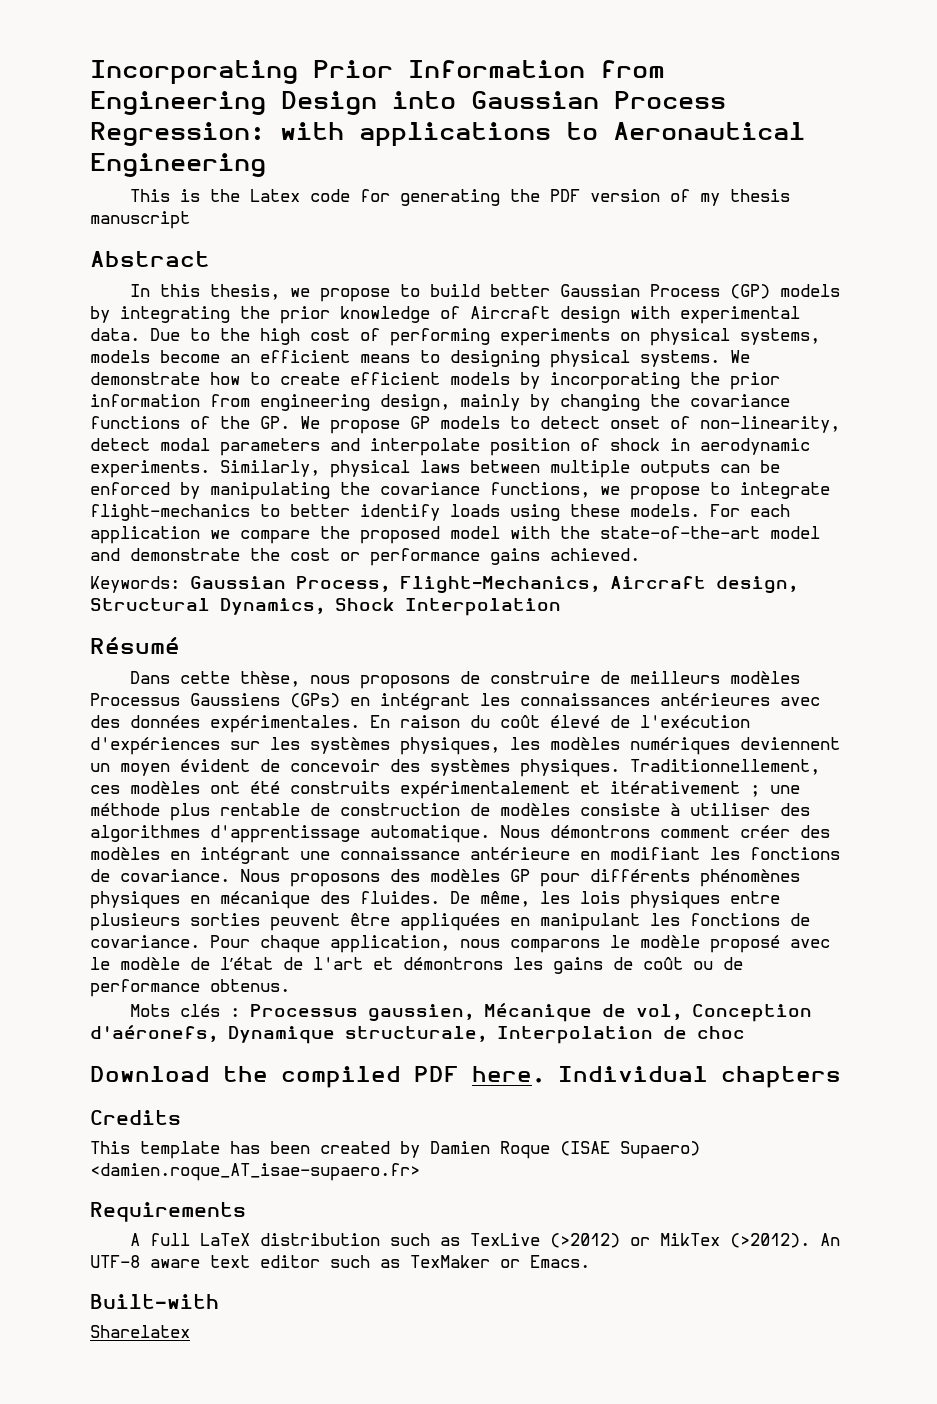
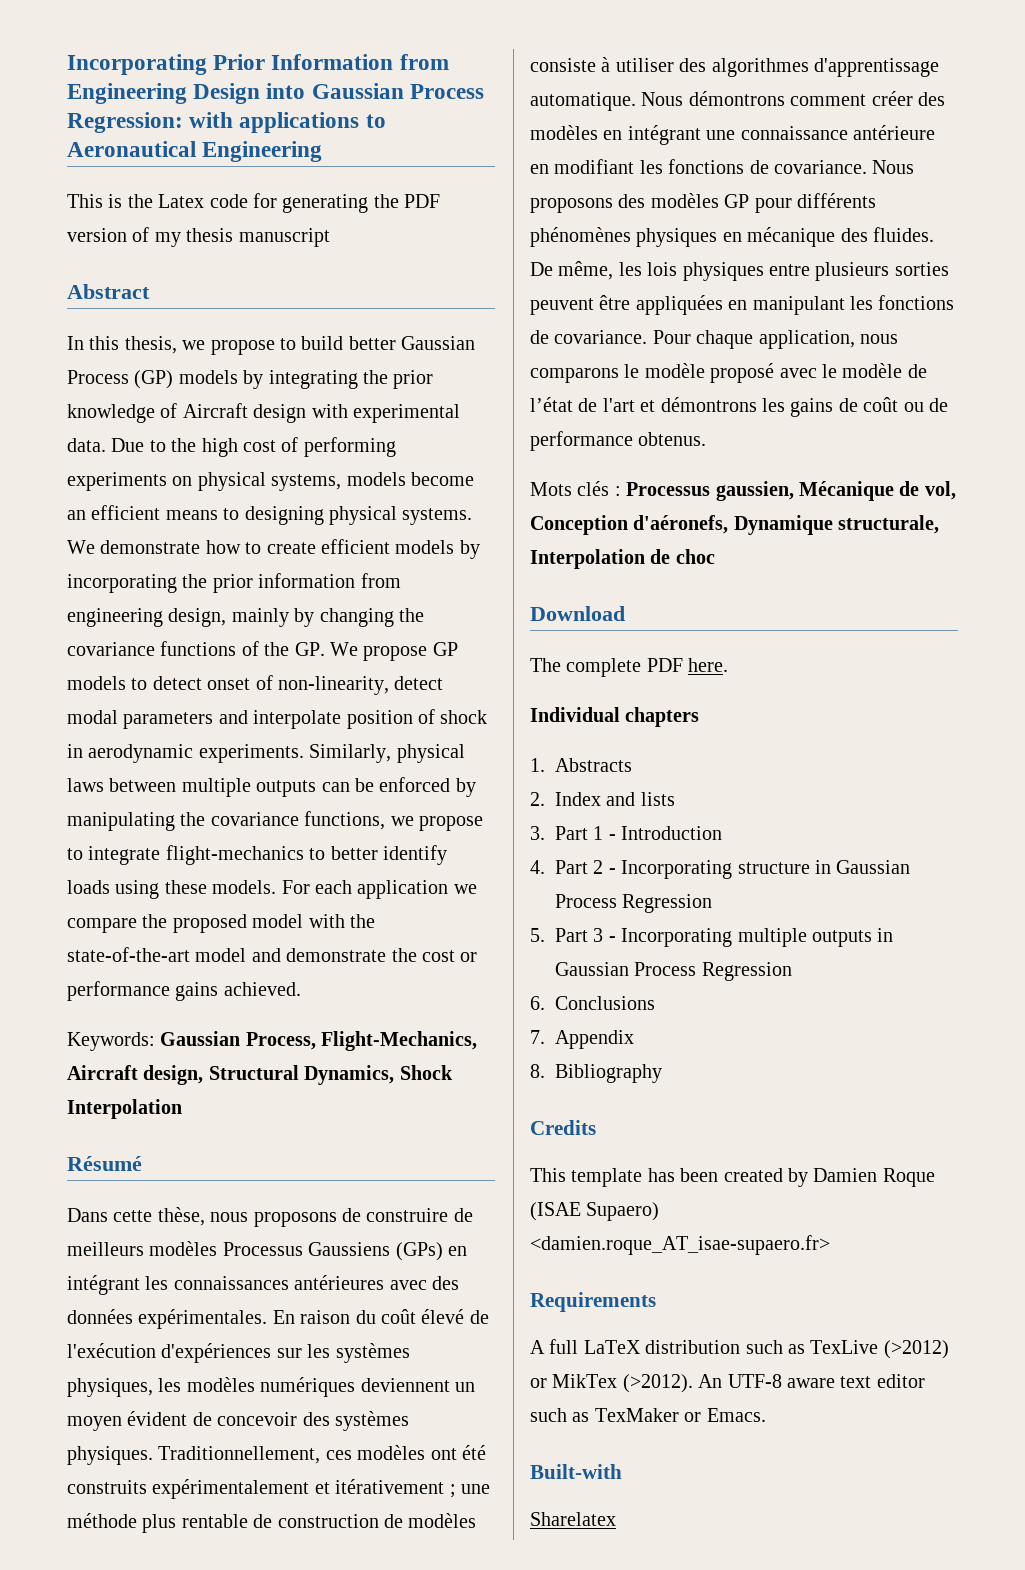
[223,1066,401,1088] the compiled -> [530,658,642,677] // The complete
(545, 1074) none -> (729, 665) //
(841, 1077) none -> [530,758,632,772] [530,792,675,806] [530,826,723,840] [530,860,911,879] [555,894,713,913] [530,928,894,947] [555,962,792,981] [530,996,655,1010] [530,1030,634,1049] [530,1064,662,1083] // 1. Abstracts // 2. Index and lists // 3. Part 1 - Introduction // 4. Part 2 - Incorporating structure in Gaussian Process Regression // 5. Part 3 - Incorporating multiple outputs in Gaussian Process Regression // 6. Conclusions // 7. Appendix // 8. Bibliography

